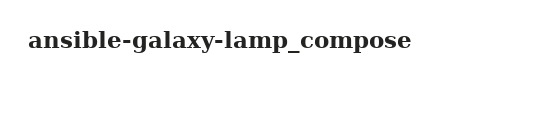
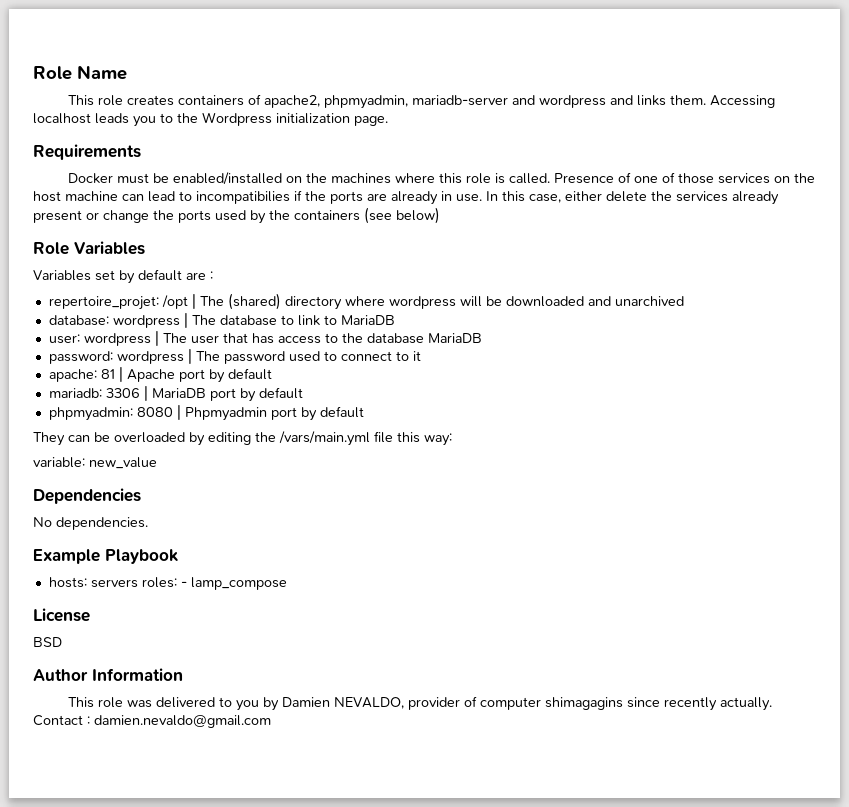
[28,31,412,53] ansible-galaxy-lamp_compose -> [33,65,127,80] [68,94,776,109] [33,112,388,127] [33,144,141,160] [68,172,816,185] [33,190,779,205] [33,207,440,224] [33,241,145,255] [33,269,213,284] [48,293,684,310] [48,312,395,328] [48,330,482,346] [48,348,421,364] [48,366,272,383] [48,385,303,402] [48,404,364,421] [33,431,452,446] [33,457,157,469] [33,488,141,504] [33,517,148,530] [33,549,178,564] [48,577,287,590] [33,608,90,622] [33,637,62,647] [33,668,183,681] [68,696,773,711] [33,715,271,728] Role Name // This role creates containers of apache2, phpmyadmin, mariadb-server and wordpress and links them. Accessing localhost leads you to the Wordpress initialization page. // Requirements // Docker must be enabled/installed on the machines where this role is called. Presence of one of those services on the host machine can lead to incompatibilies if the ports are already in use. In this case, either delete the services already present or change the ports used by the containers (see below) // Role Variables // Variables set by default are : // repertoire_projet: /opt | The (shared) directory where wordpress will be downloaded and unarchived // database: wordpress | The database to link to MariaDB // user: wordpress | The user that has access to the database MariaDB // password: wordpress | The password used to connect to it // apache: 81 | Apache port by default // mariadb: 3306 | MariaDB port by default // phpmyadmin: 8080 | Phpmyadmin port by default // They can be overloaded by editing the /vars/main.yml file this way: // variable: new_value // Dependencies // No dependencies. // Example Playbook // hosts: servers roles: - lamp_compose // License // BSD // Author Information // This role was delivered to you by Damien NEVALDO, provider of computer shimagagins since recently actually. Contact : damien.nevaldo@gmail.com

